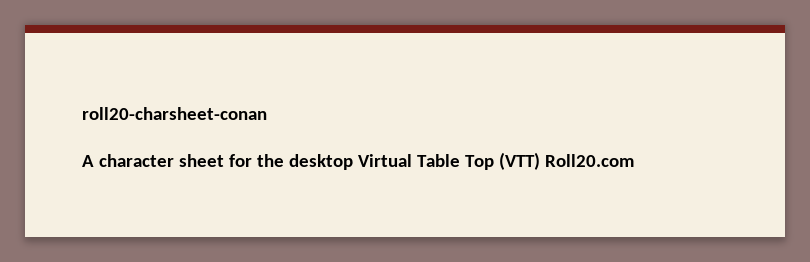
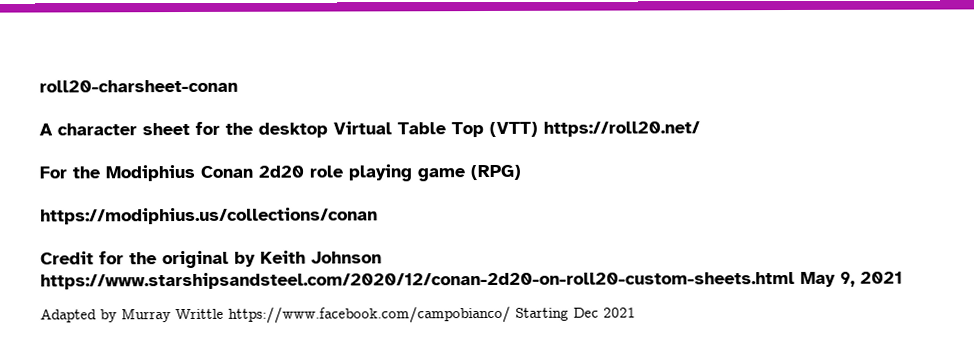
[544,154,634,167] Roll20.com -> [543,121,700,137] [39,164,522,182] [40,207,378,225] [40,250,382,269] [40,270,903,290] [40,305,636,324] https://roll20.net/ // For the Modiphius Conan 2d20 role playing game (RPG) // https://modiphius.us/collections/conan // Credit for the original by Keith Johnson https://www.starshipsandsteel.com/2020/12/conan-2d20-on-roll20-custom-sheets.html May 9, 2021 // Adapted by Murray Writtle https://www.facebook.com/campobianco/ Starting Dec 2021

